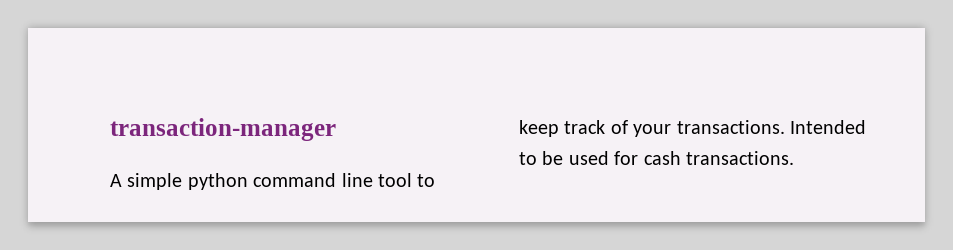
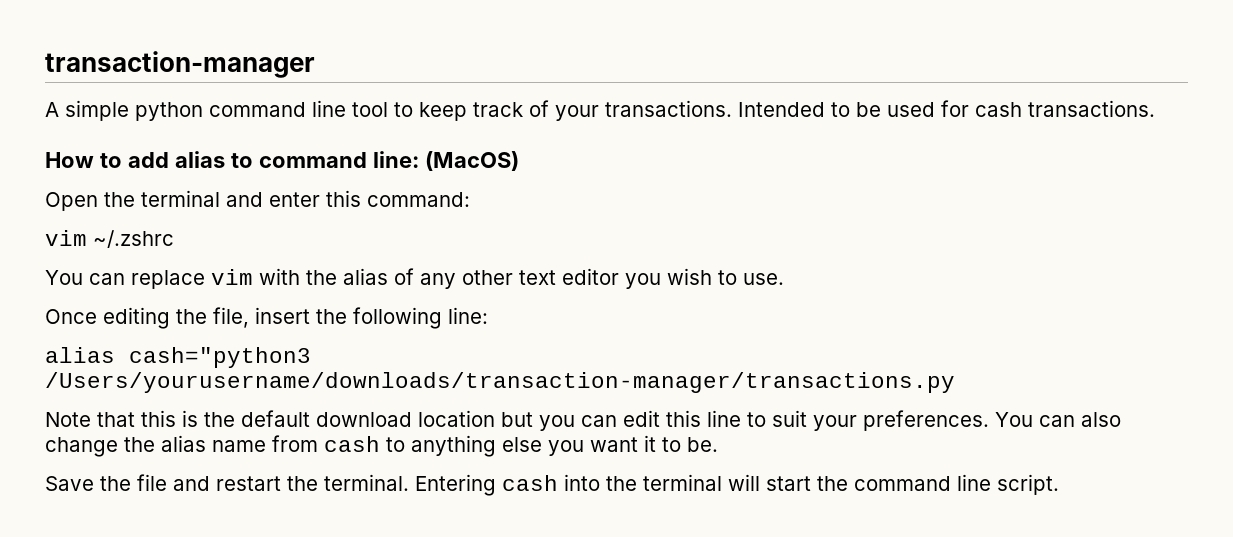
(794, 158) none -> [45,151,519,171] [45,190,470,211] [45,230,174,248] [45,268,784,289] [45,307,488,329] [45,347,311,368] [45,372,955,393] [45,410,1121,431] [45,435,718,457] [45,474,1059,496] // How to add alias to command line: (MacOS) // Open the terminal and enter this command: // vim ~/.zshrc // You can replace vim with the alias of any other text editor you wish to use. // Once editing the file, insert the following line: // alias cash="python3 /Users/yourusername/downloads/transaction-manager/transactions.py // Note that this is the default download location but you can edit this line to suit your preferences. You can also change the alias name from cash to anything else you want it to be. // Save the file and restart the terminal. Entering cash into the terminal will start the command line script.

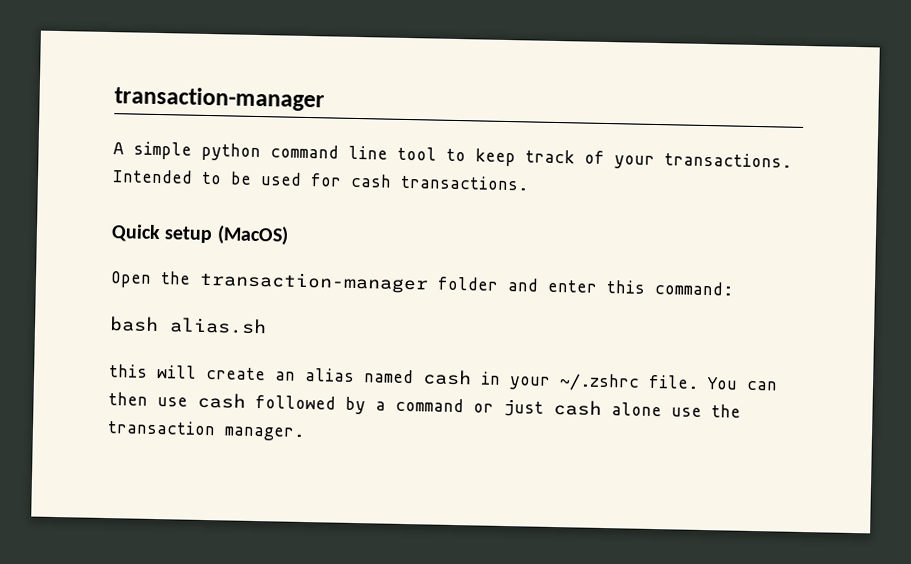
[45,151,419,168] How to add alias to command line: -> [111,224,214,244] Quick setup
[141,190,220,207] terminal -> [199,270,499,294] transaction-manager folder
[45,230,87,246] vim -> [109,316,267,335] [109,364,551,390] bash alias.sh // this will create an alias named cash in your
[45,268,784,289] [45,307,488,329] [45,347,311,368] [45,372,955,393] [45,410,1121,431] [45,435,718,457] [45,474,1059,496] // You can replace vim with the alias of any other text editor you wish to use. // Once editing the file, insert the following line: // alias cash="python3 /Users/yourusername/downloads/transaction-manager/transactions.py // Note that this is the default download location but you can edit this line to suit your preferences. You can also change the alias name from cash to anything else you want it to be. // Save the file and restart the terminal. Entering cash into the terminal will start the command line script. -> [648,374,778,391] [108,392,741,418] [107,420,305,441] file. You can then use cash followed by a command or just cash alone use the transaction manager.

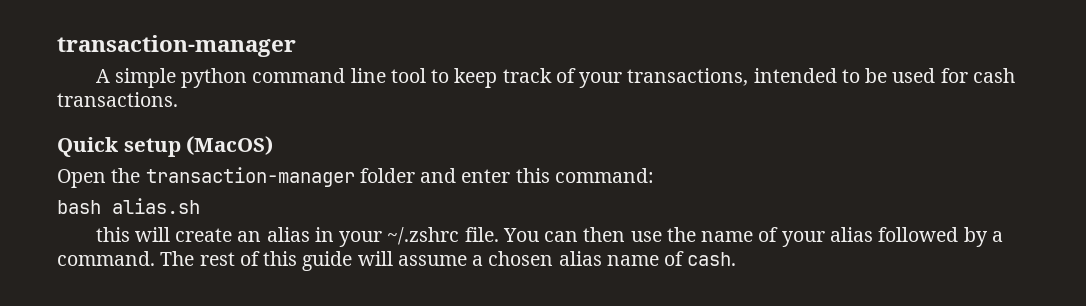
[664,152,792,168] [112,169,193,184] transactions. Intended -> [627,68,837,86] transactions, intended
[363,369,472,386] named cash -> (310, 234) none
[197,392,741,418] [107,420,305,441] cash followed by a command or just cash alone use the transaction manager. -> [666,227,1003,247] [57,251,737,271] the name of your alias followed by a command. The rest of this guide will assume a chosen alias name of cash.

